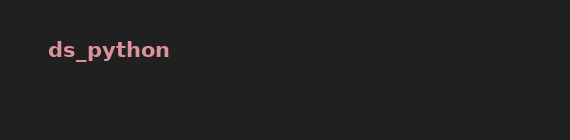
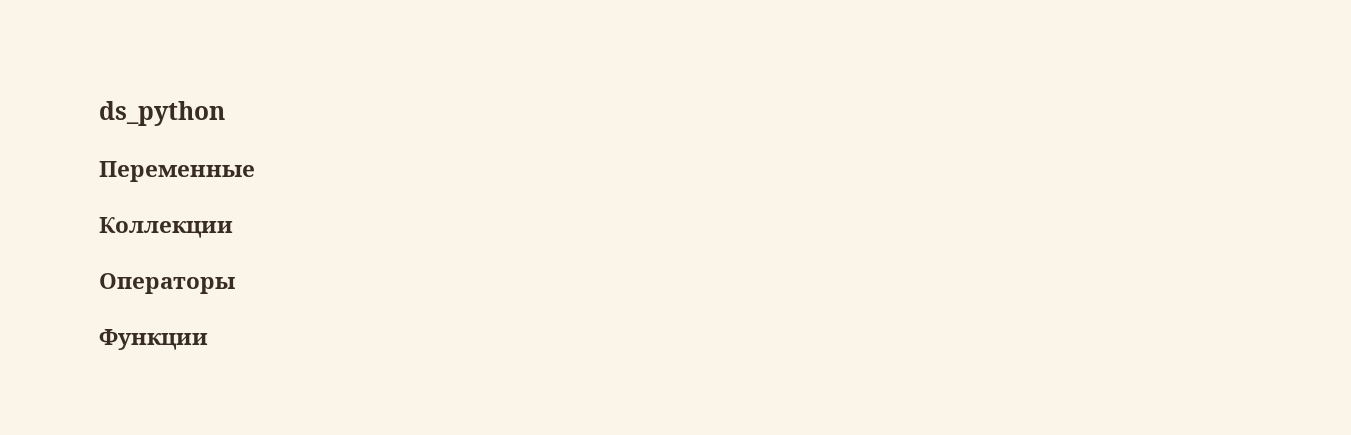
(170, 51) none -> [99,161,255,182] [99,217,233,238] [99,273,235,294] [99,329,208,350] // Переменные // Коллекции // Операторы // Функции

